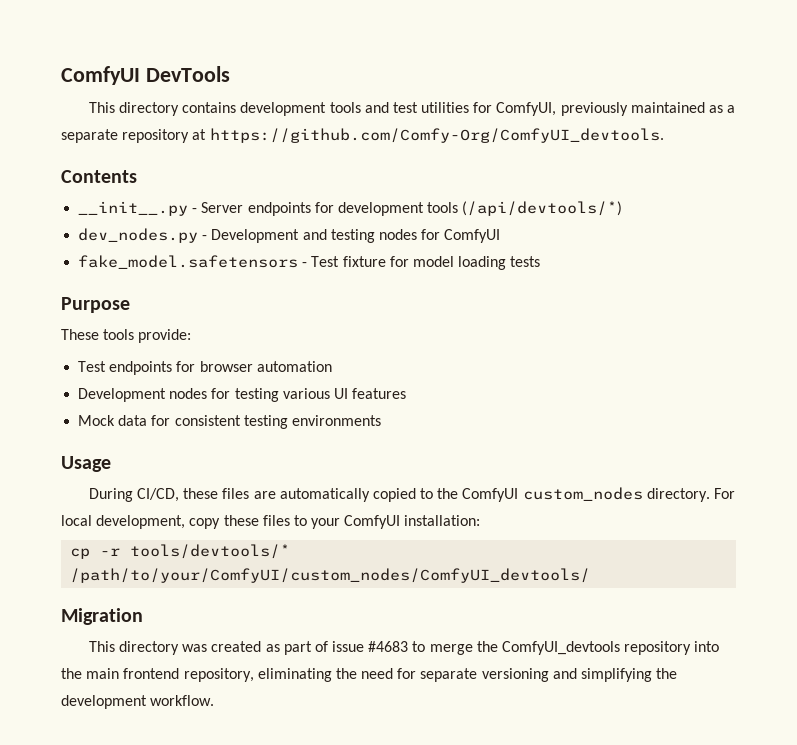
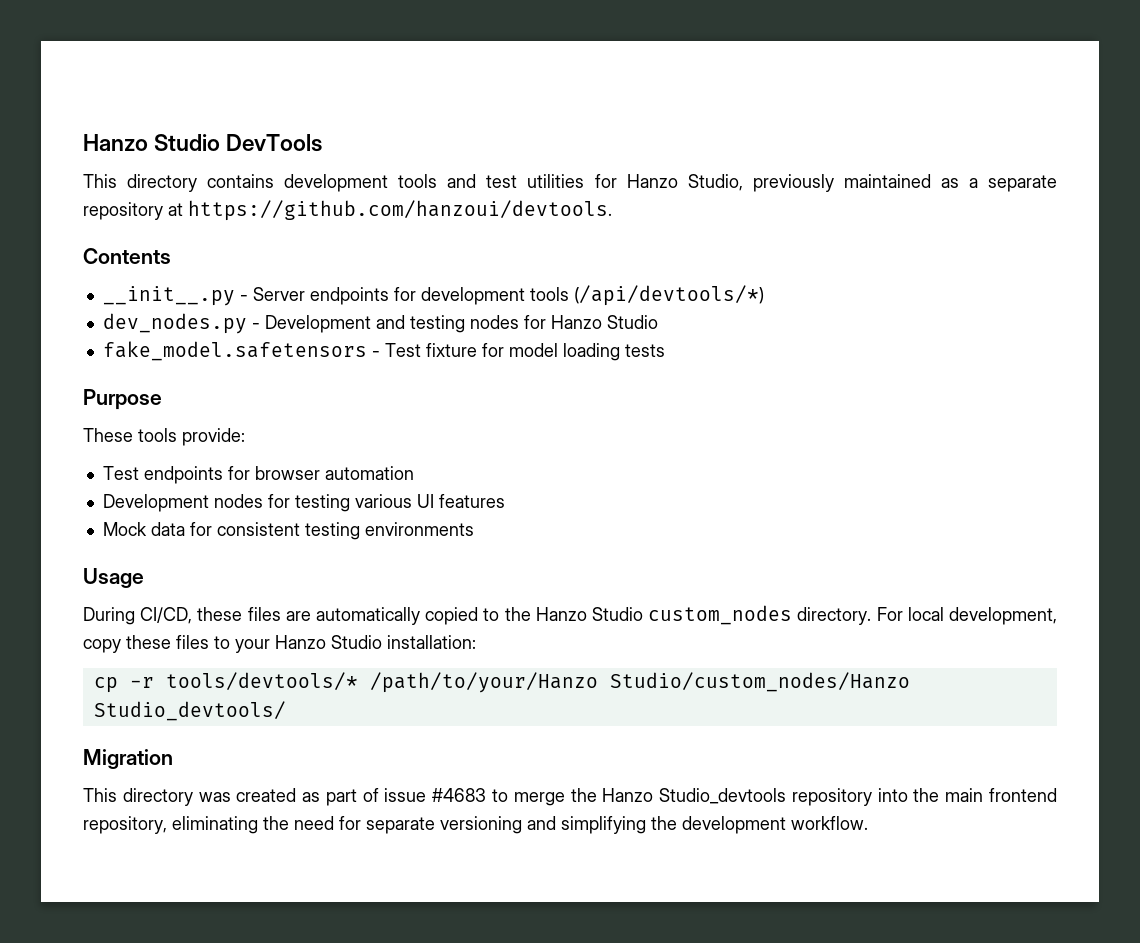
[61,66,140,85] ComfyUI -> [83,134,221,151] Hanzo Studio
[496,102,557,116] ComfyUI, -> [626,174,743,191] Hanzo Studio,
[209,128,664,143] https://github.com/Comfy-Org/ComfyUI_devtools. -> [188,200,612,221] https://github.com/hanzoui/devtools.
[444,229,501,243] ComfyUI -> [550,315,658,329] Hanzo Studio
[462,488,519,502] ComfyUI -> [535,607,643,621] Hanzo Studio
[344,515,401,529] ComfyUI -> [275,635,382,649] Hanzo Studio
[70,568,591,583] /path/to/your/ComfyUI/custom_nodes/ComfyUI_devtools/ -> [369,672,910,693] [93,701,286,721] /path/to/your/Hanzo Studio/custom_nodes/Hanzo Studio_devtools/
[502,641,621,655] ComfyUI_devtools -> [602,788,787,804] Hanzo Studio_devtools

